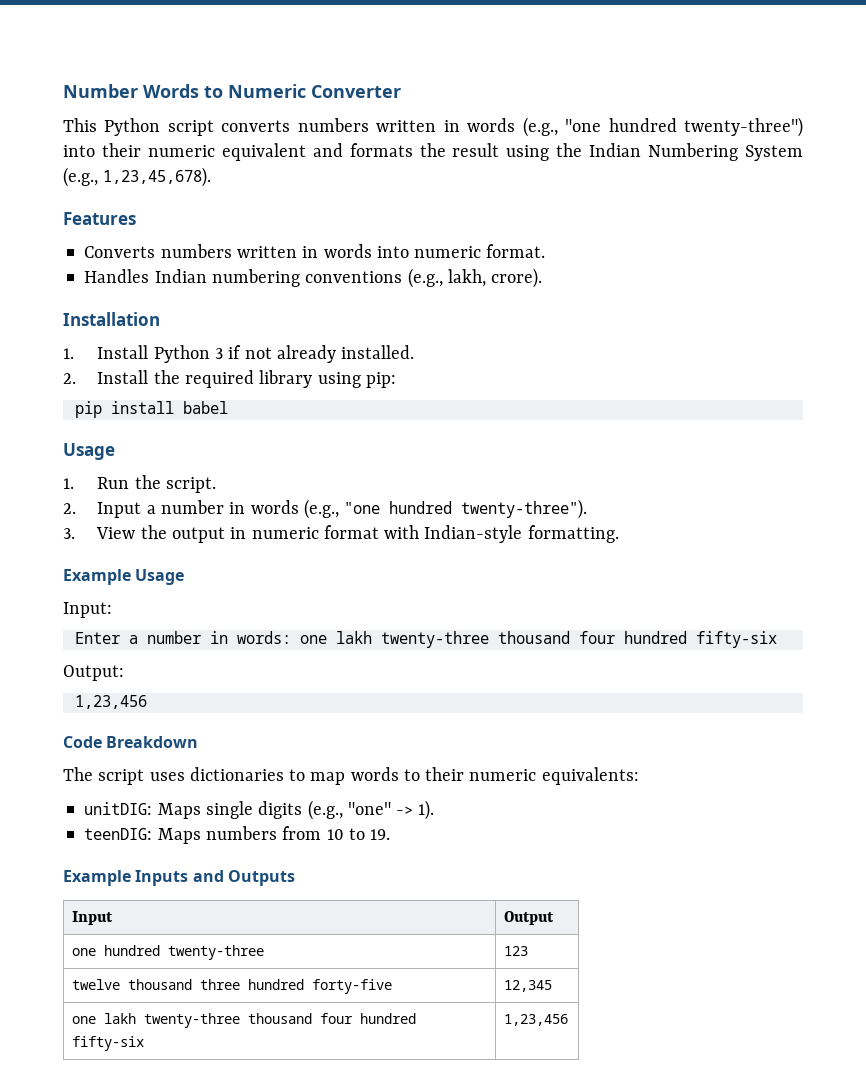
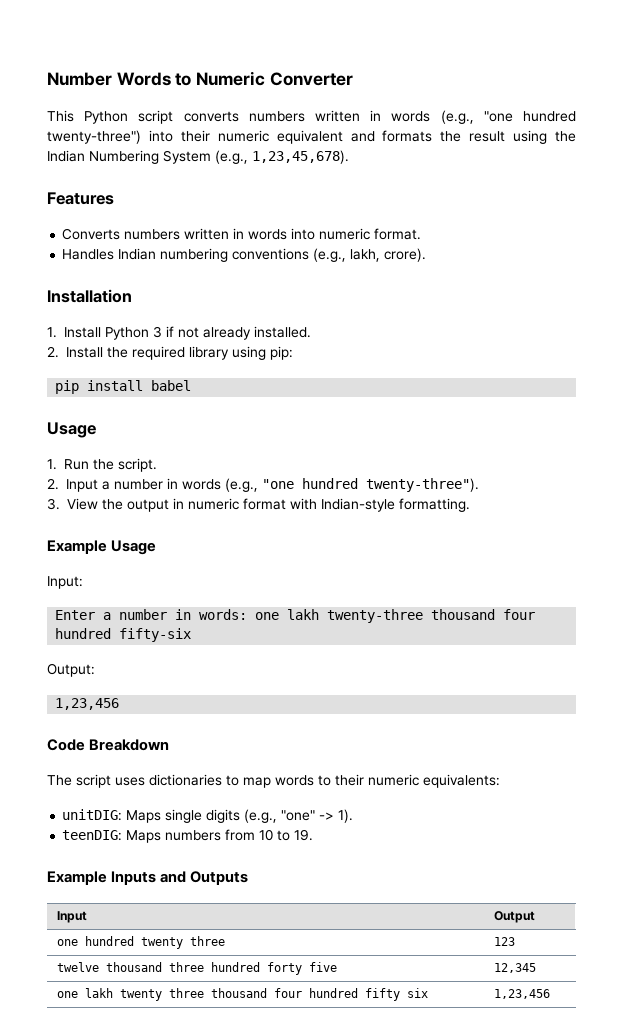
[168,945,265,960] twenty-three -> [140,936,225,949] twenty three
[312,979,393,994] forty-five -> [266,962,337,975] forty five
[144,1013,417,1028] [72,1036,145,1051] twenty-three thousand four hundred fifty-six -> [119,988,428,1001] twenty three thousand four hundred fifty six

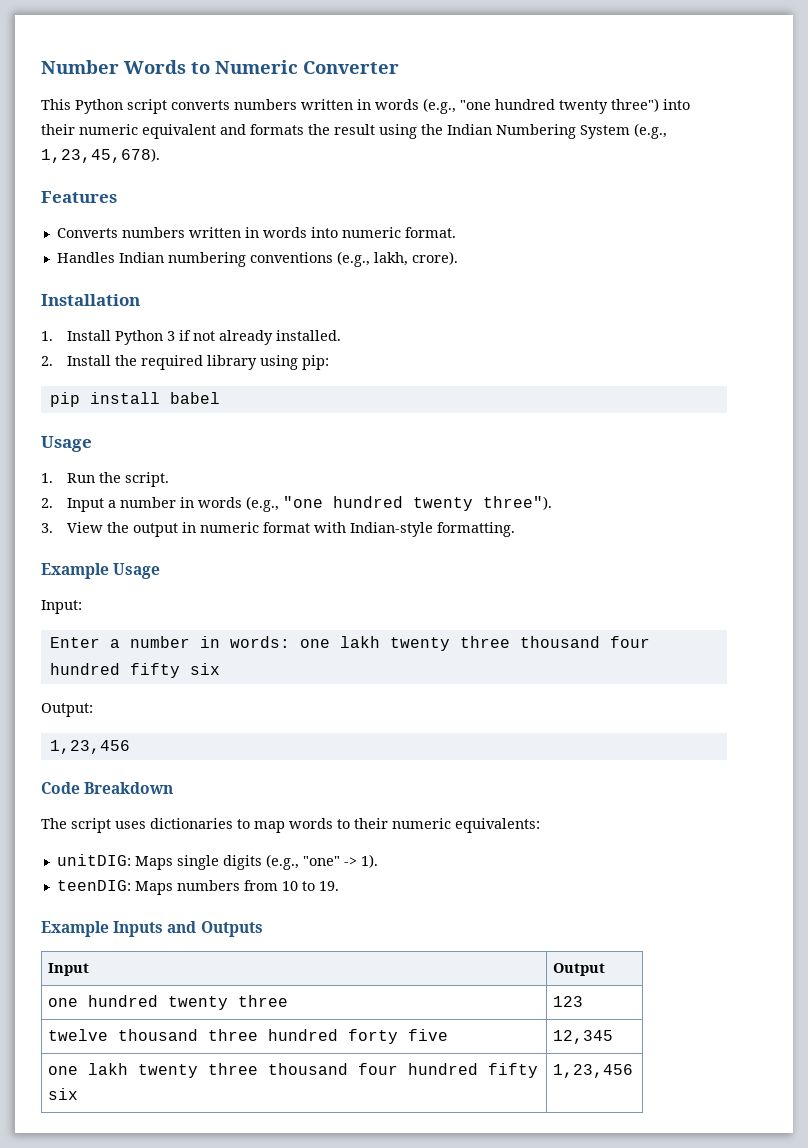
[47,130,141,144] twenty-three") -> [559,98,659,114] twenty three")
[366,478,479,492] twenty-three"). -> [412,496,552,511] twenty three").
[327,609,536,623] [55,628,192,642] twenty-three thousand four hundred fifty-six -> [389,636,650,651] [49,663,220,678] twenty three thousand four hundred fifty six

